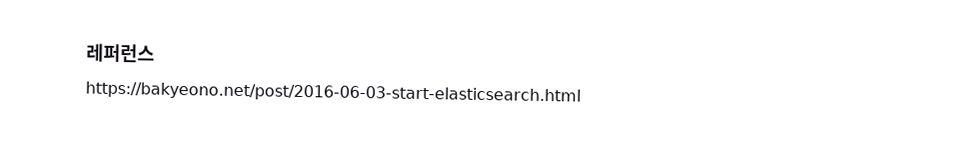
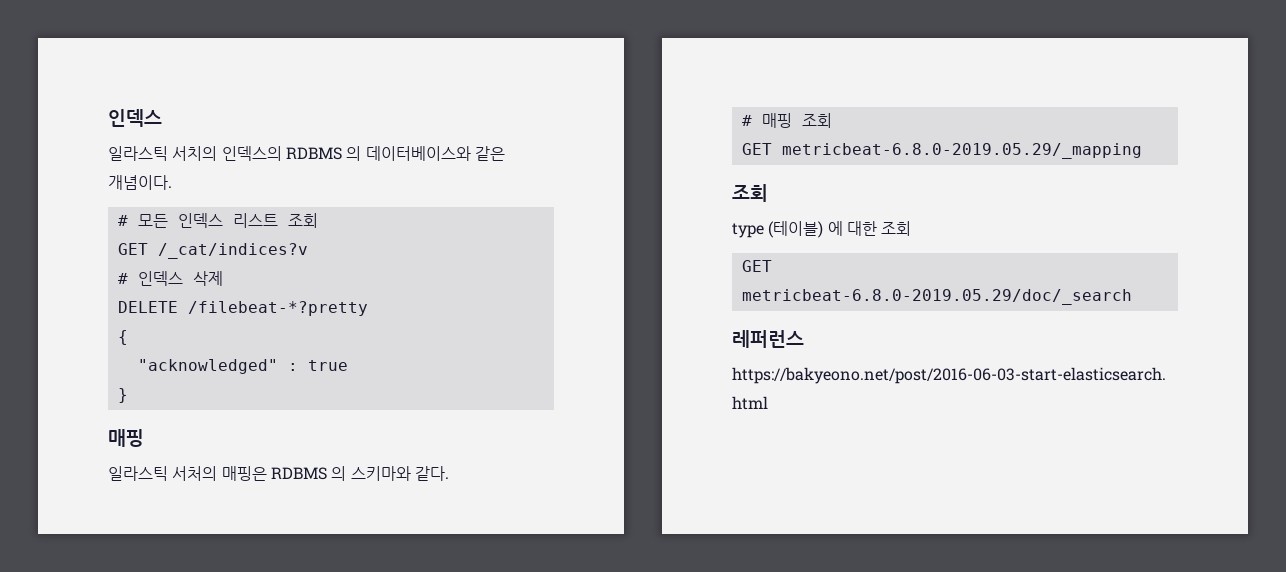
(86, 53) none -> [108,109,162,127] [108,146,505,161] [108,175,172,190] [117,213,318,228] [117,243,308,259] [117,271,223,286] [117,301,368,316] [117,330,128,345] [137,359,348,374] [117,388,128,403] [108,429,144,447] [108,466,449,481] [741,113,832,128] [741,143,1142,159] [732,184,768,202] [732,221,912,238] [741,260,772,272] [741,289,1132,305] 인덱스 // 일라스틱 서치의 인덱스의 RDBMS 의 데이터베이스와 같은 개념이다. // # 모든 인덱스 리스트 조회 // GET /_cat/indices?v // # 인덱스 삭제 // DELETE /filebeat-*?pretty // { // "acknowledged" : true // } // 매핑 // 일라스틱 서처의 매핑은 RDBMS 의 스키마와 같다. // # 매핑 조회 // GET metricbeat-6.8.0-2019.05.29/_mapping // 조회 // type (테이블) 에 대한 조회 // GET metricbeat-6.8.0-2019.05.29/doc/_search //

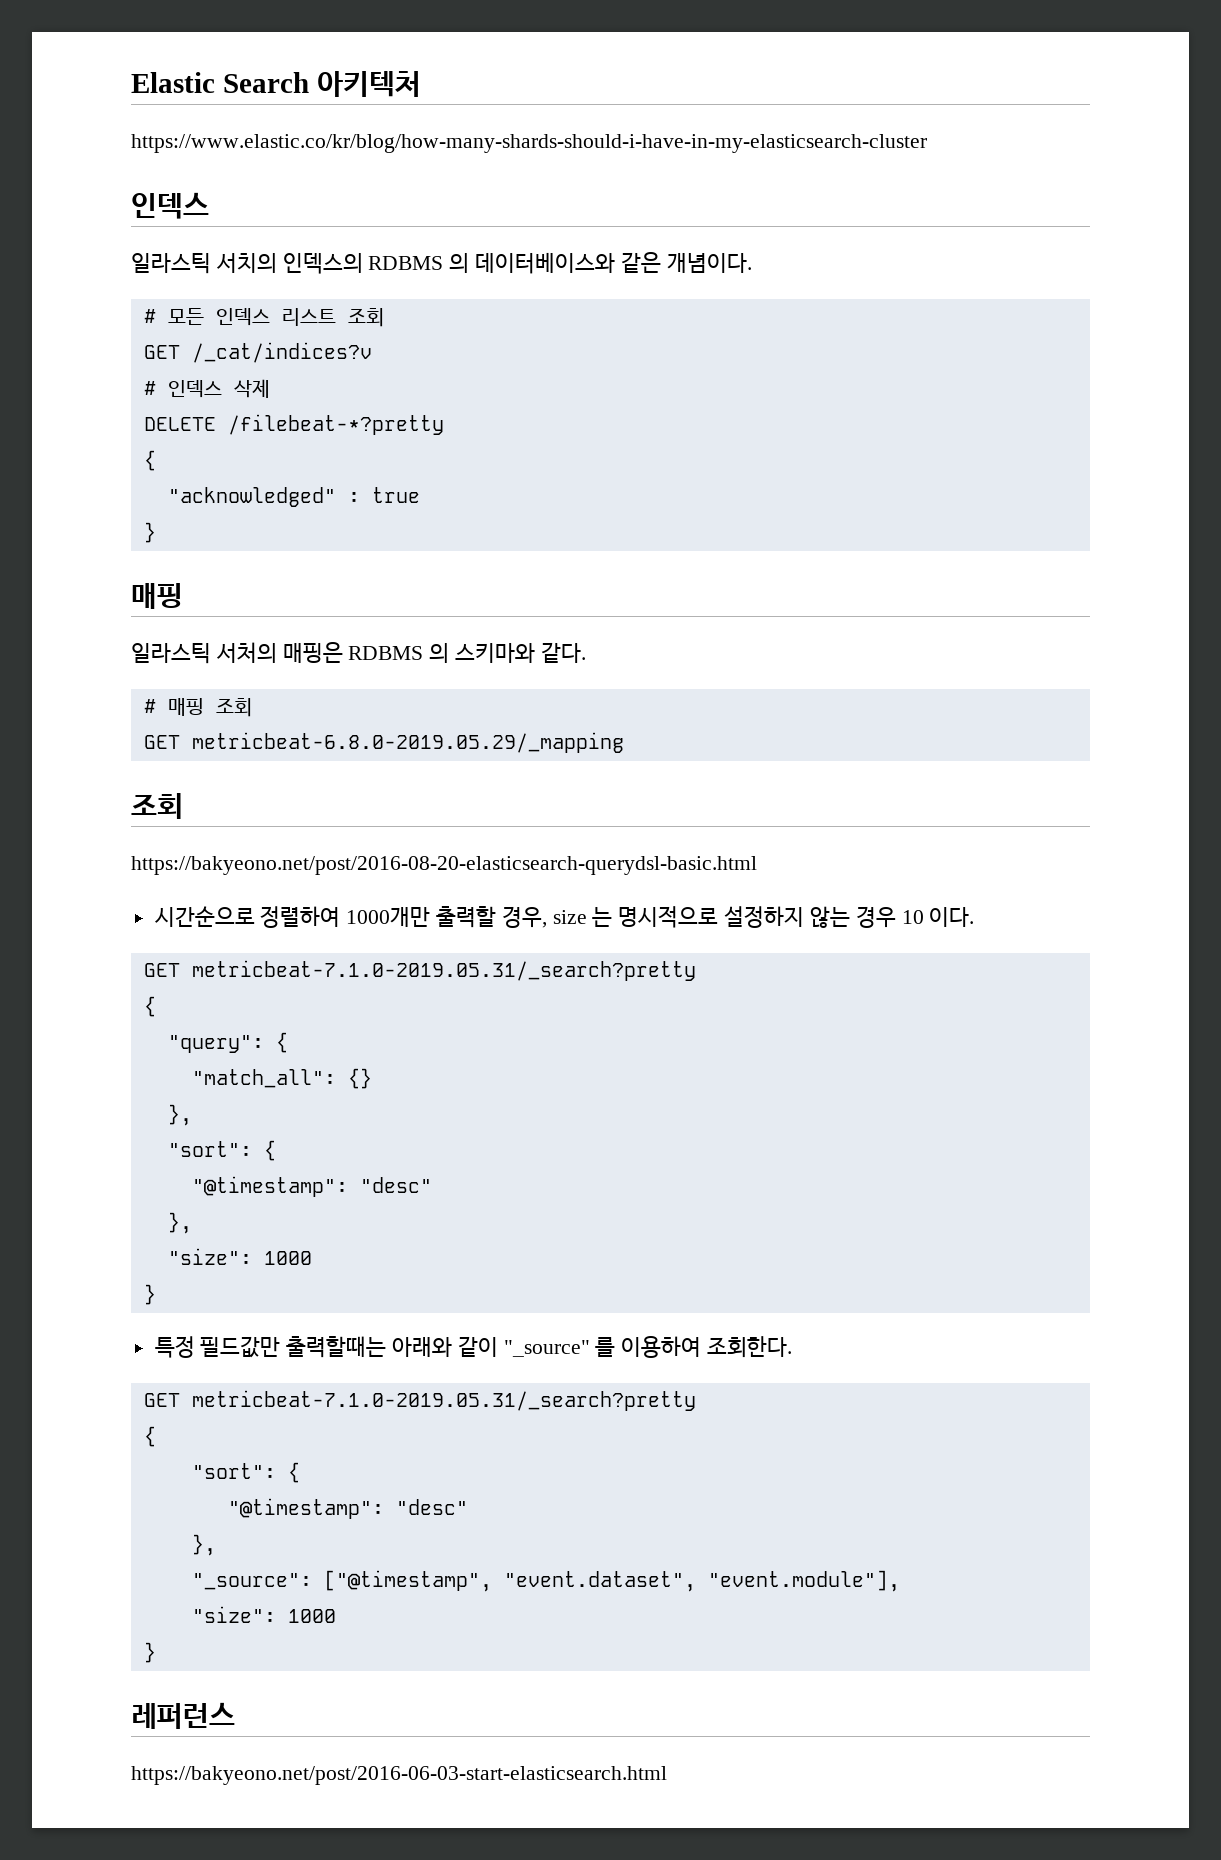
(108, 118) none -> [131,71,421,97] [131,134,927,153] Elastic Search 아키텍처 // https://www.elastic.co/kr/blog/how-many-shards-should-i-have-in-my-elasticsearch-cluster //
[732,221,912,238] [741,260,772,272] [741,289,1132,305] type (테이블) 에 대한 조회 // GET metricbeat-6.8.0-2019.05.29/doc/_search -> [131,856,757,875] [154,906,975,928] [143,960,696,981] [143,996,156,1017] [167,1032,288,1053] [191,1068,372,1089] [167,1104,192,1126] [167,1140,276,1161] [191,1176,432,1197] [167,1212,192,1234] [167,1248,312,1265] [143,1284,156,1305] [154,1336,793,1358] [143,1390,696,1411] [143,1426,156,1447] [191,1462,300,1483] [227,1498,468,1519] [191,1534,216,1556] [191,1570,900,1592] [191,1606,336,1623] [143,1642,156,1663] https://bakyeono.net/post/2016-08-20-elasticsearch-querydsl-basic.html // 시간순으로 정렬하여 1000개만 출력할 경우, size 는 명시적으로 설정하지 않는 경우 10 이다. // GET metricbeat-7.1.0-2019.05.31/_search?pretty // { // "query": { // "match_all": {} // }, // "sort": { // "@timestamp": "desc" // }, // "size": 1000 // } // 특정 필드값만 출력할때는 아래와 같이 "_source" 를 이용하여 조회한다. // GET metricbeat-7.1.0-2019.05.31/_search?pretty // { // "sort": { // "@timestamp": "desc" // }, // "_source": ["@timestamp", "event.dataset", "event.module"], // "size": 1000 // }

